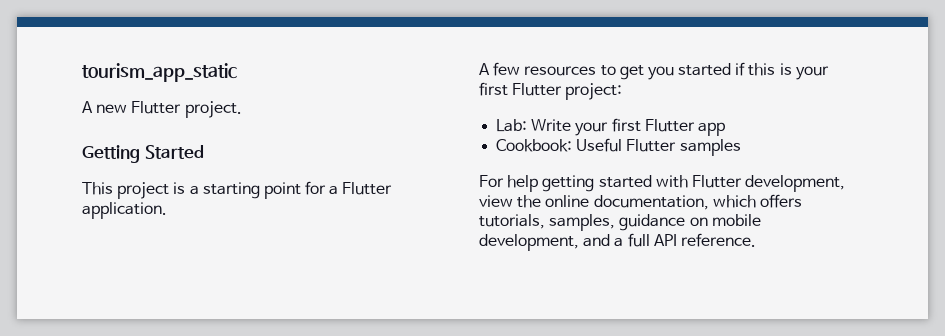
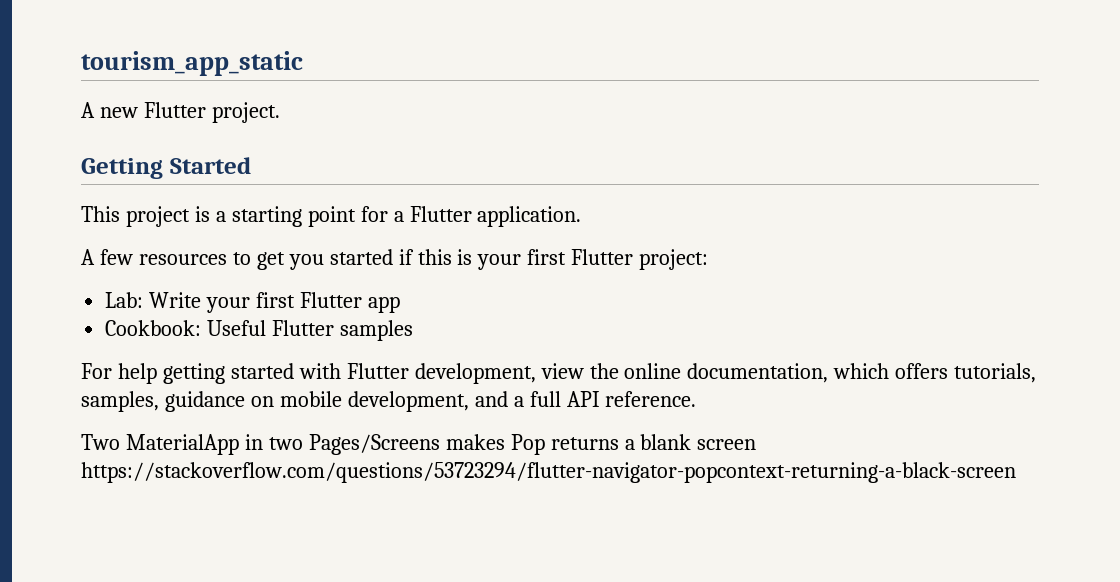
(756, 240) none -> [81,434,757,455] [81,462,1016,483] // Two MaterialApp in two Pages/Screens makes Pop returns a blank screen https://stackoverflow.com/questions/53723294/flutter-navigator-popcontext-returning-a-black-screen

